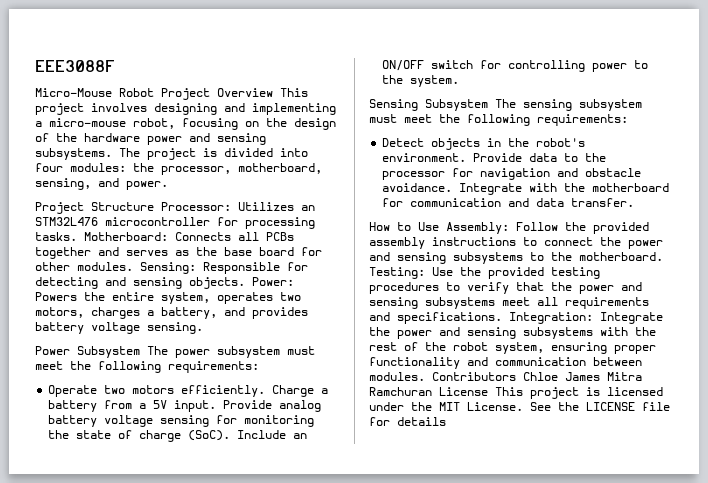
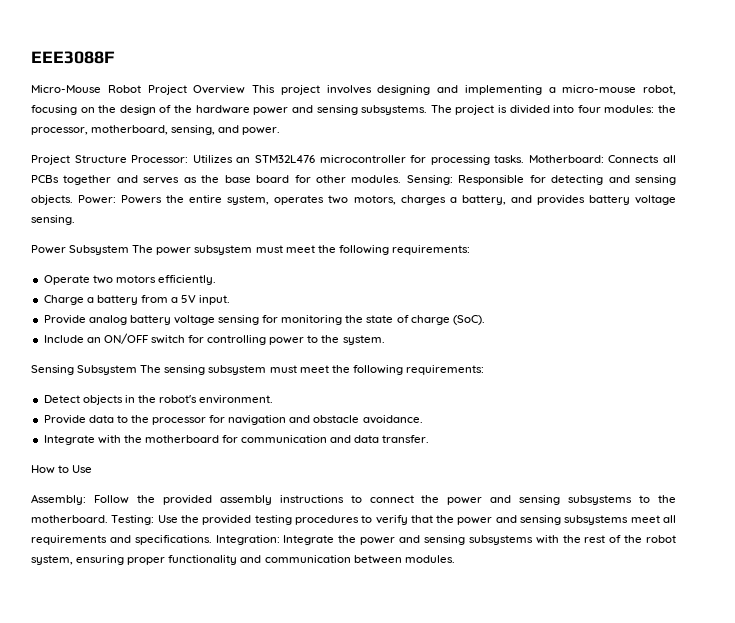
(266, 391) none -> (216, 280) //
(217, 406) none -> (231, 300) //
(231, 435) none -> (485, 320) //
(467, 157) none -> (274, 399) //
(453, 187) none -> (423, 419) //
(439, 226) none -> (93, 469) //
[432,372,642,381] [369,387,663,399] [369,402,670,411] [369,417,446,426] Contributors Chloe James Mitra Ramchuran License This project is licensed under the MIT License. See the LICENSE file for details -> (455, 559) none

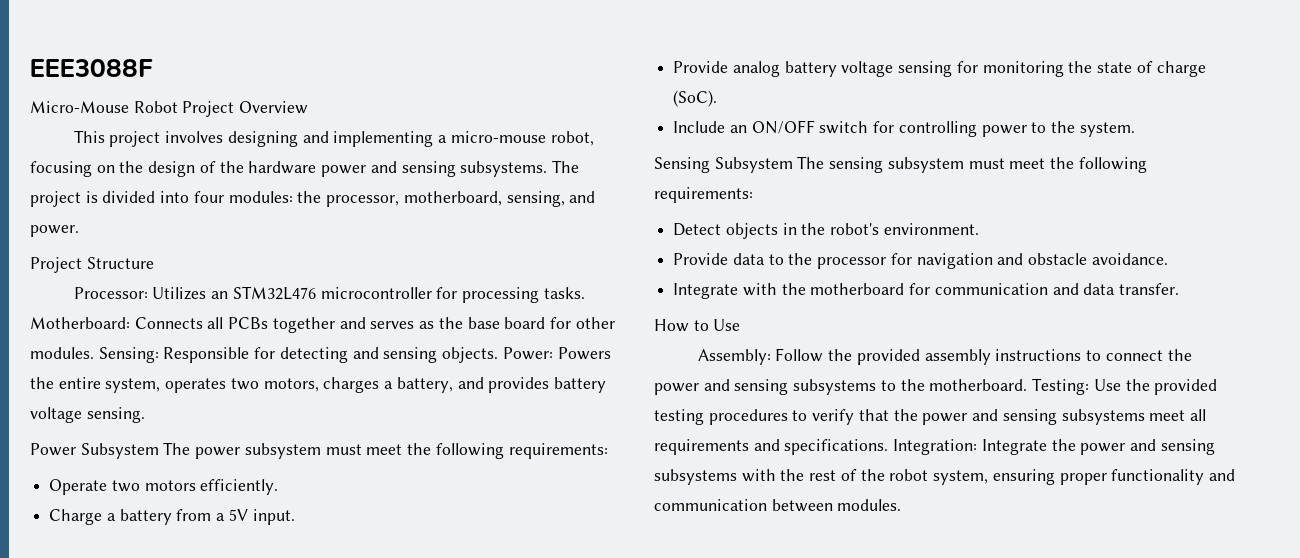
(246, 89) none -> (309, 107) //
(127, 159) none -> (154, 263) //

